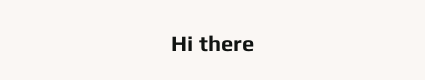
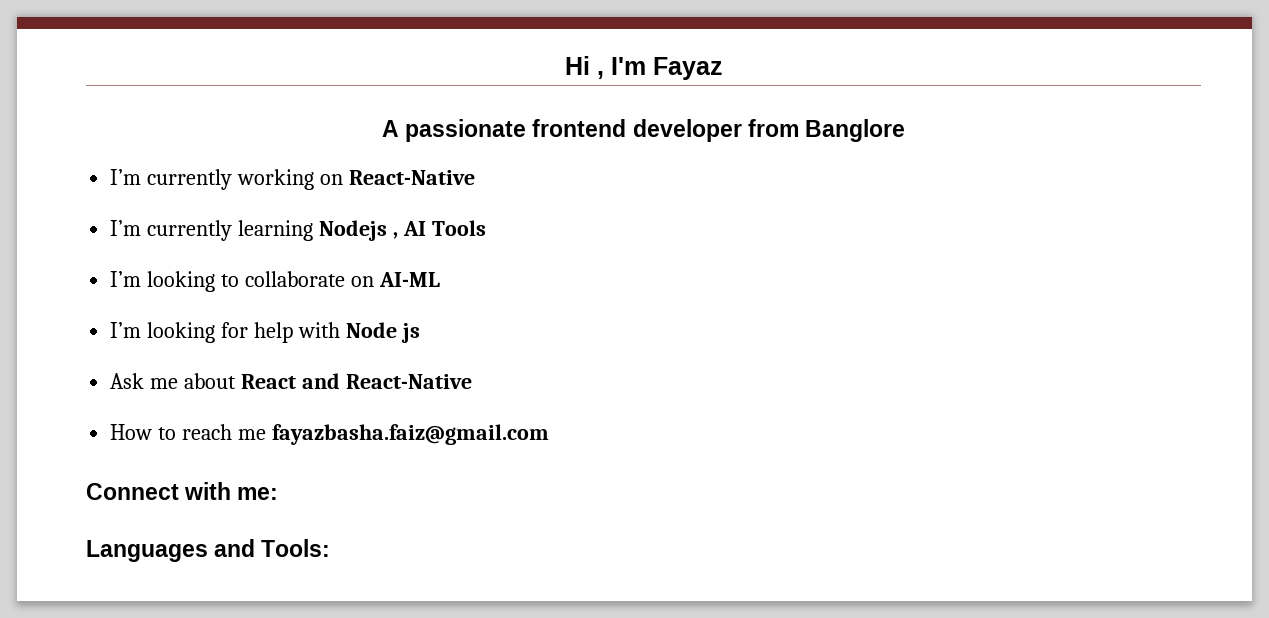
[198,35,254,52] there -> [596,57,723,80] [381,119,906,142] [110,169,475,190] [110,220,486,241] [110,271,440,292] [110,322,420,343] [110,373,472,389] [110,424,549,445] [86,482,279,500] [86,539,331,562] , I'm Fayaz // A passionate frontend developer from Banglore // I’m currently working on React-Native // I’m currently learning Nodejs , AI Tools // I’m looking to collaborate on AI-ML // I’m looking for help with Node js // Ask me about React and React-Native // How to reach me fayazbasha.faiz@gmail.com // Connect with me: // Languages and Tools:

